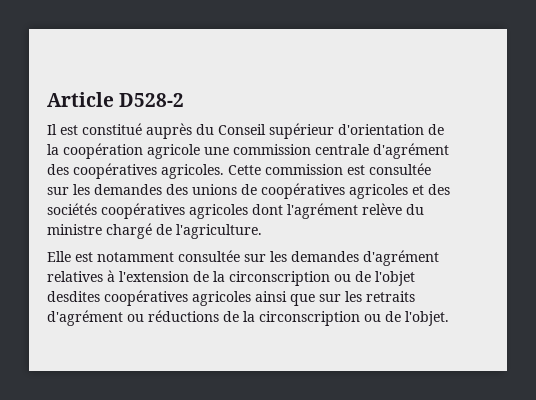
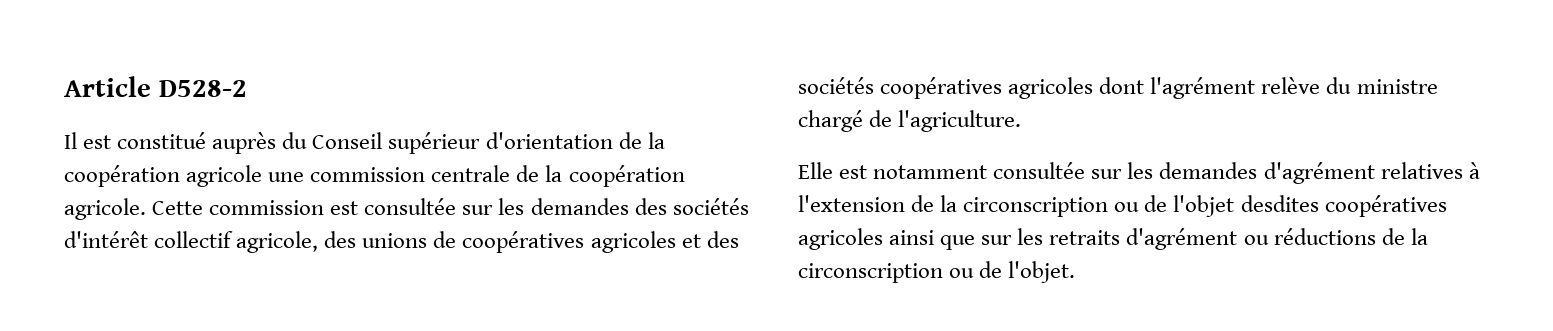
[373,143,449,159] [47,163,224,179] d'agrément des coopératives agricoles. -> [516,165,685,187] [64,198,146,220] de la coopération agricole.
(188, 189) none -> [672,198,749,215] [64,231,357,253] sociétés d'intérêt collectif agricole, des

